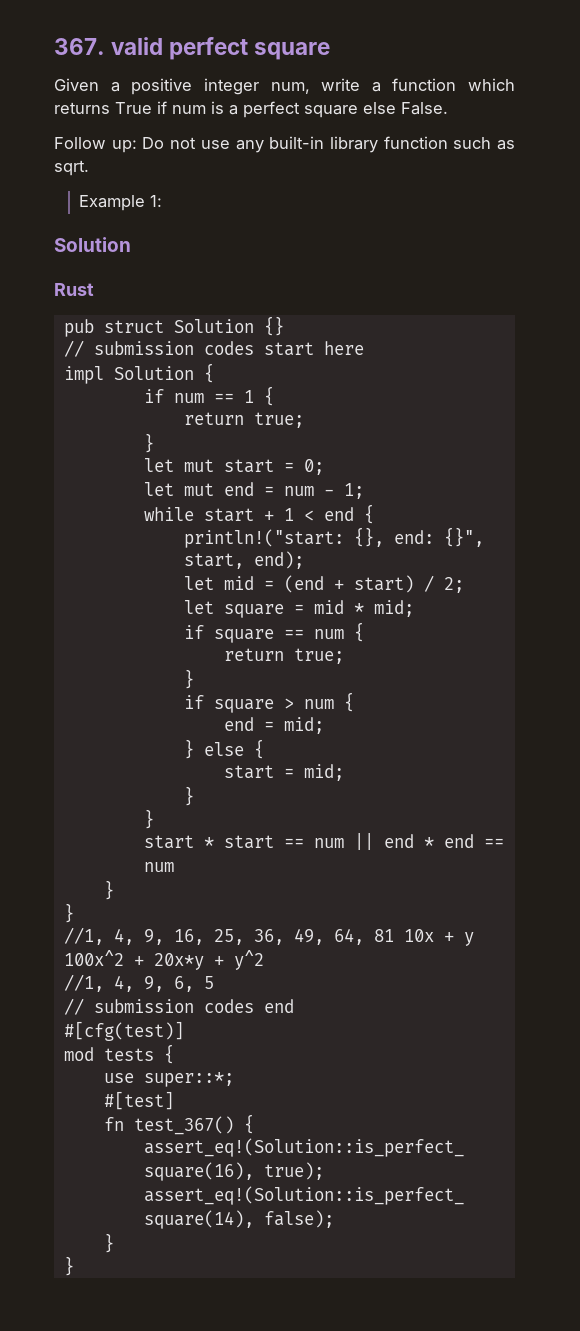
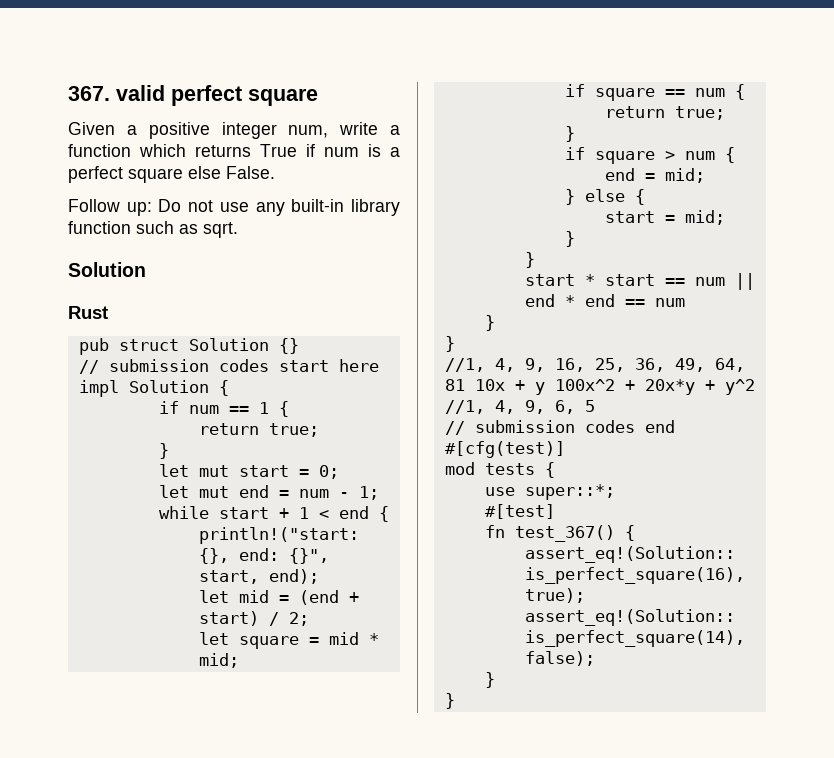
[79,195,163,211] // Example 1: -> (238, 230) none

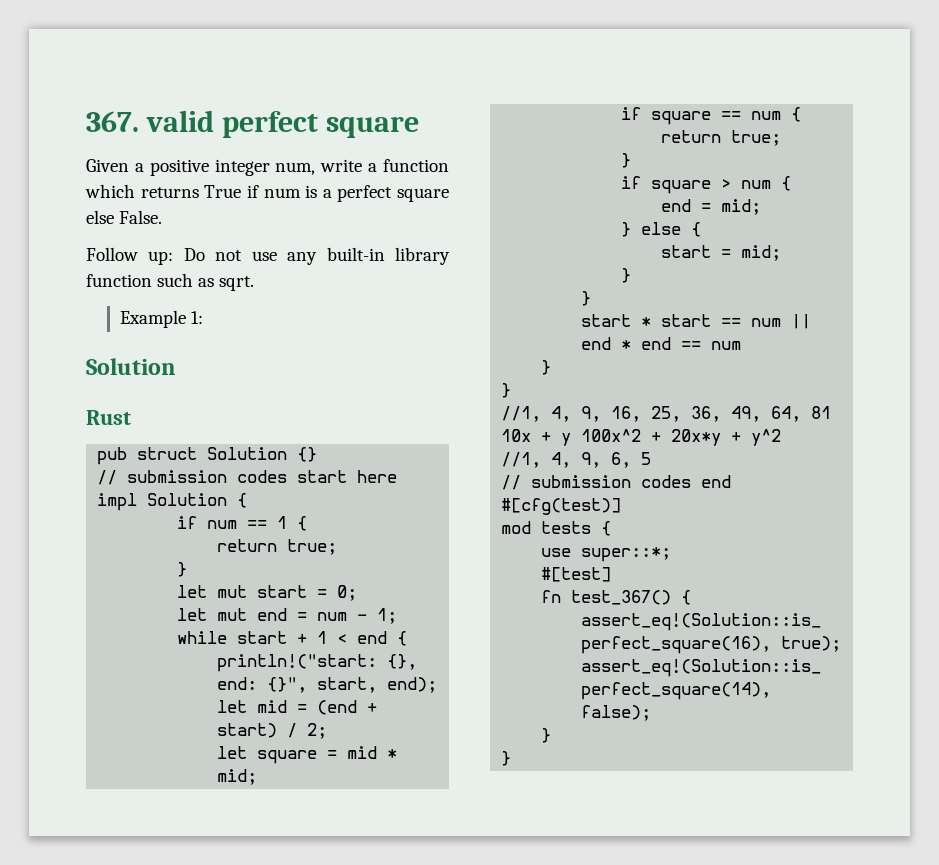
(238, 230) none -> [120,310,204,328] // Example 1:

